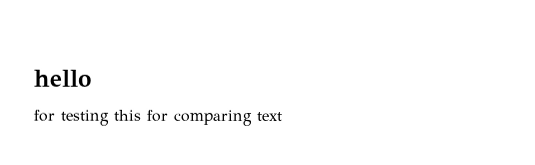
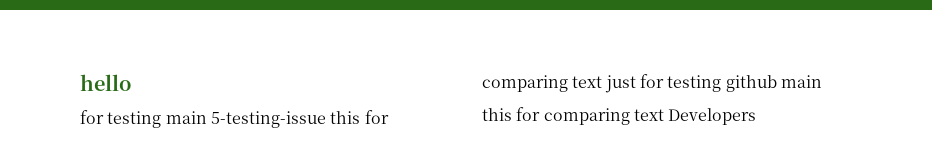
[113,109,282,126] this for comparing text -> [165,110,389,128] [482,74,822,93] [482,107,757,125] main 5-testing-issue this for comparing text just for testing github main // this for comparing text Developers

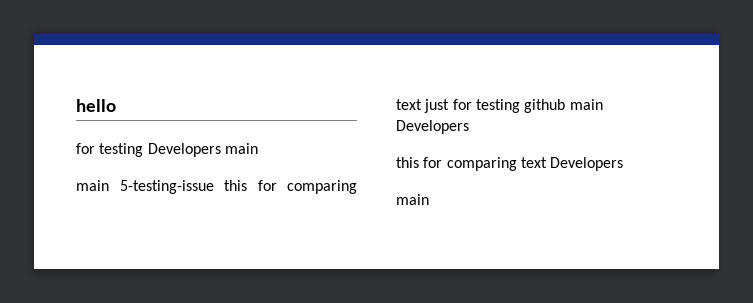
(162, 119) none -> [147,143,258,157] Developers main //
(822, 81) none -> [396,120,469,134] Developers
(757, 116) none -> [396,194,429,205] // main

